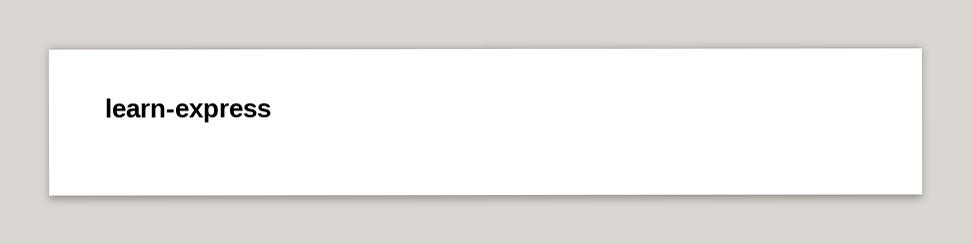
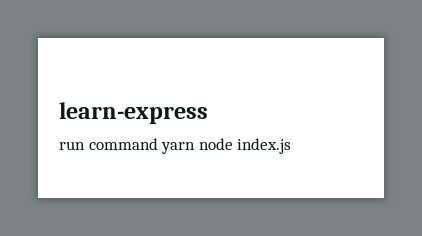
(272, 110) none -> [59,138,292,154] // run command yarn node index.js

